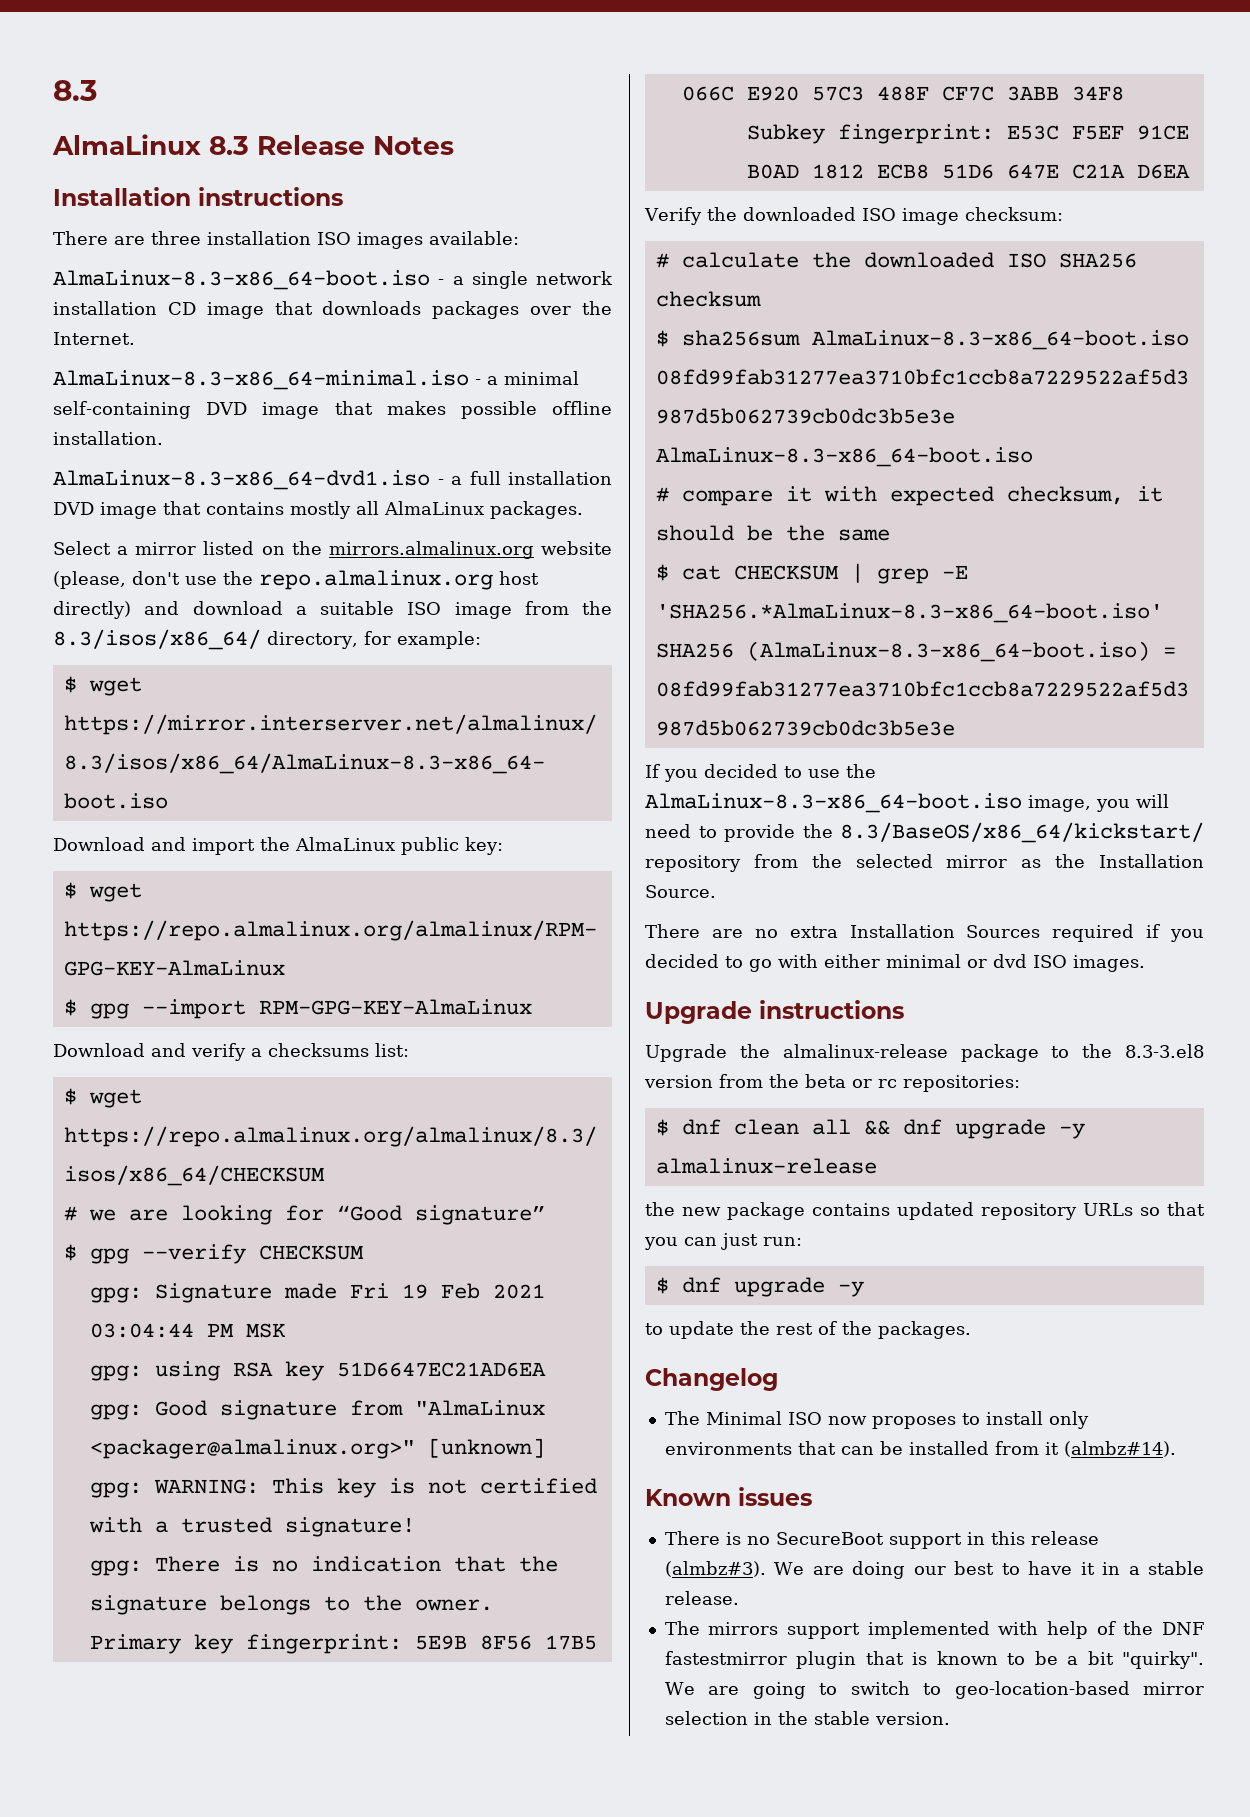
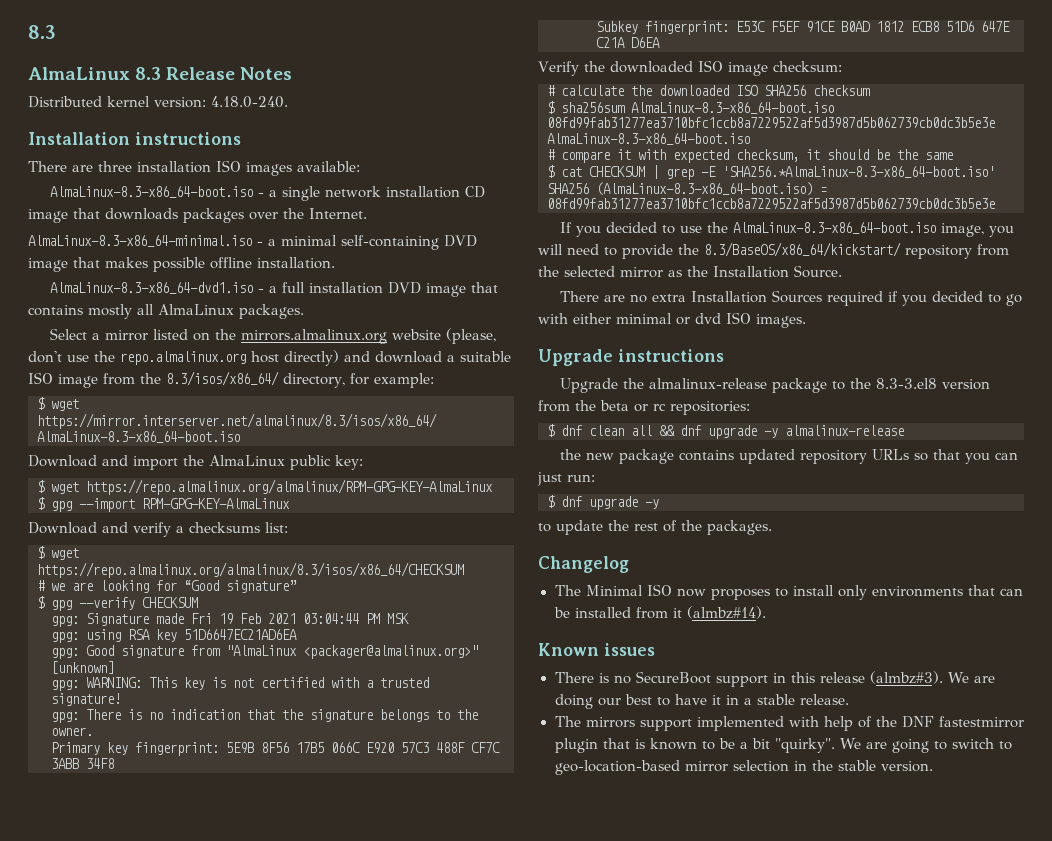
(454, 145) none -> [28,96,288,108] // Distributed kernel version: 4.18.0-240.

